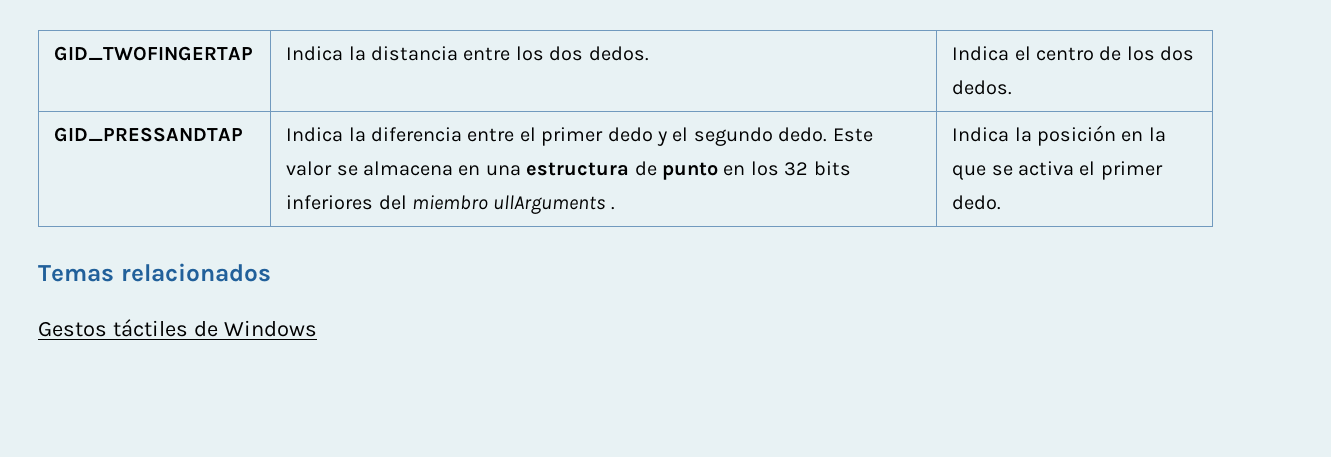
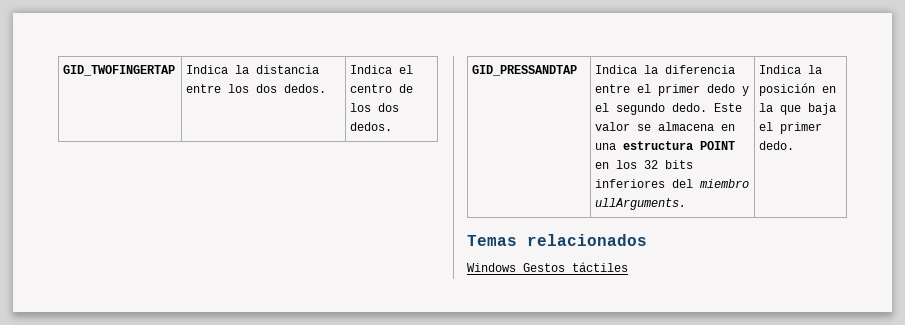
[634,161,718,180] de punto -> [700,141,736,150] POINT
[493,195,615,214] ullArguments . -> [595,198,687,210] ullArguments.
[991,161,1074,176] se activa -> [808,103,837,115] baja
(271, 272) none -> [467,263,516,272] Windows
[193,320,317,337] de Windows -> (628, 267) none

